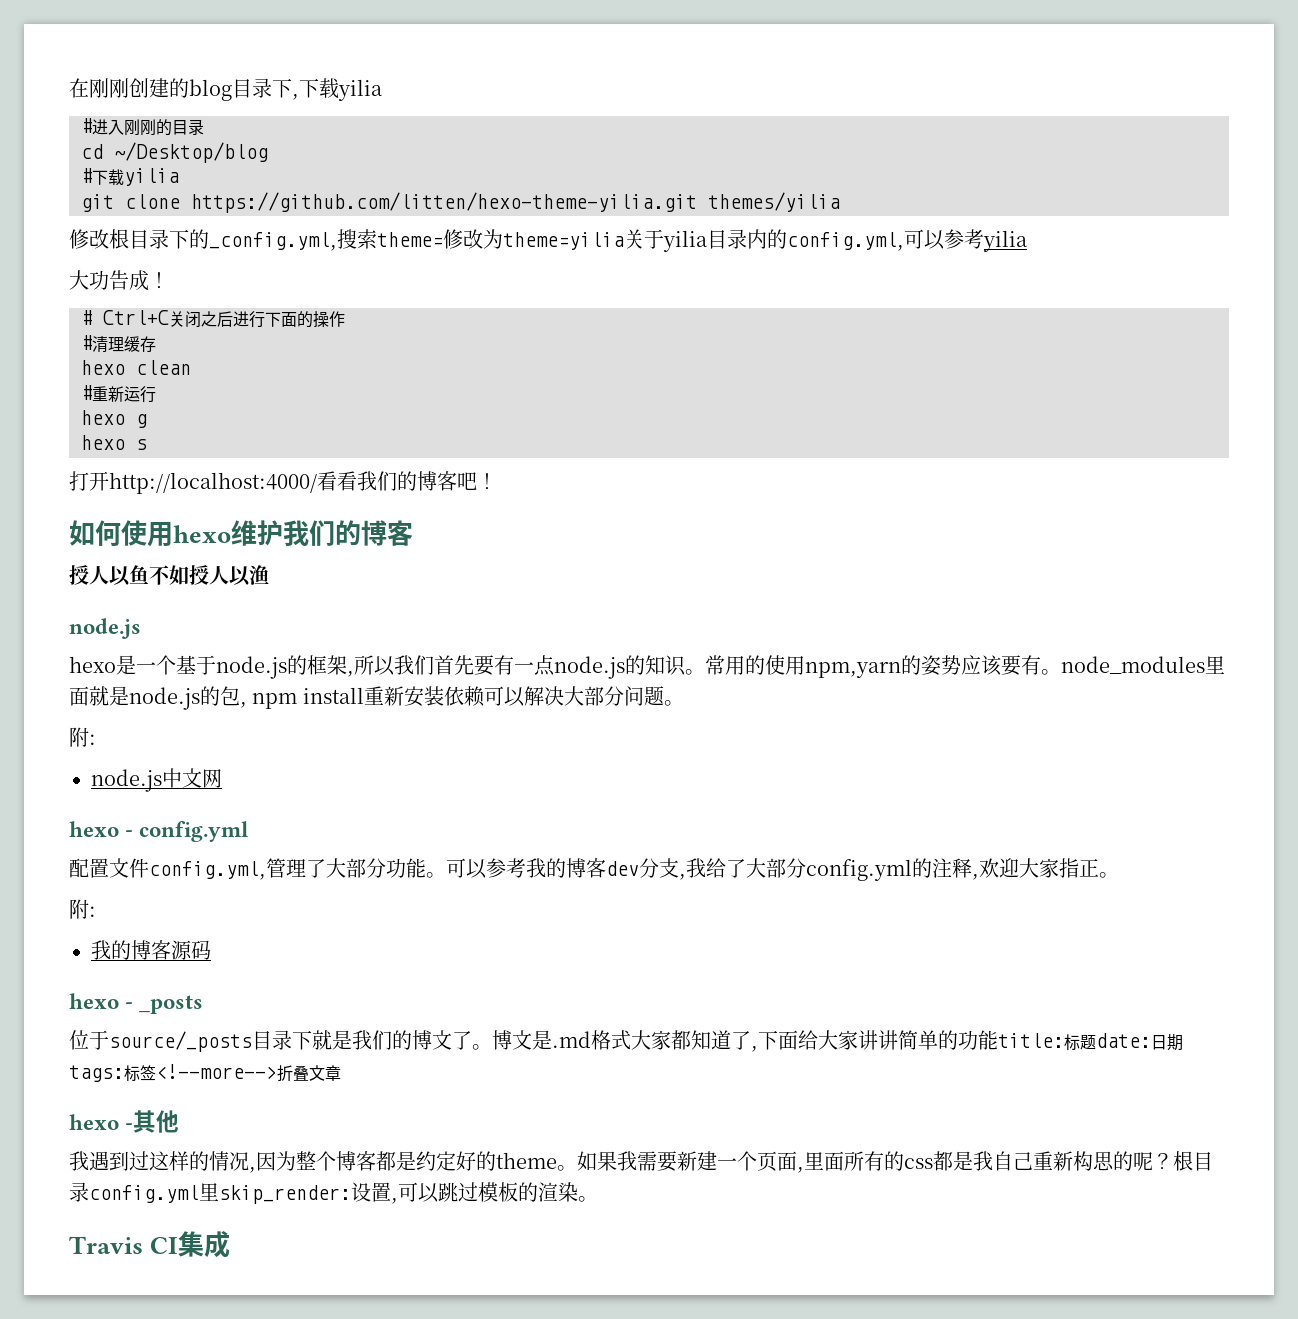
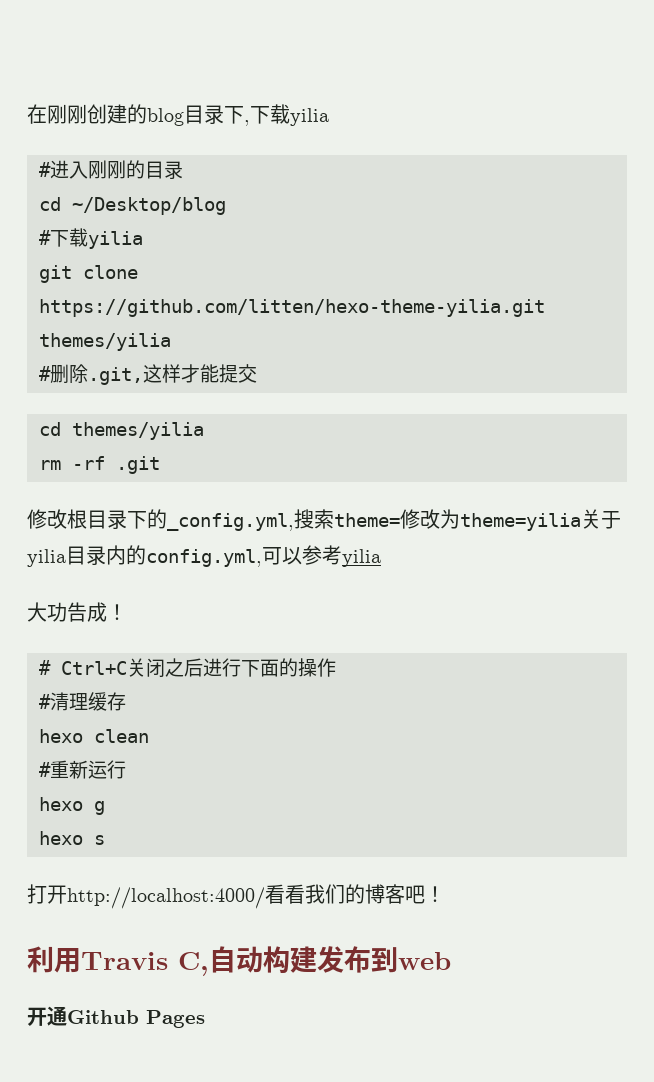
(840, 202) none -> [39,364,257,385] [39,422,204,440] [39,456,160,474] // #删除.git,这样才能提交 // cd themes/yilia // rm -rf .git
[69,520,413,547] [69,565,269,586] [69,618,141,639] [69,655,1225,679] [69,686,684,710] [69,727,96,747] [91,768,222,792] [69,821,250,842] [69,858,1119,881] [69,899,96,919] [91,940,211,960] [69,993,204,1014] [69,1030,1183,1052] [69,1064,341,1082] [69,1110,180,1133] [69,1151,1213,1173] [69,1182,598,1204] [69,1231,231,1258] 如何使用hexo维护我们的博客 // 授人以鱼不如授人以渔 // node.js // hexo是一个基于node.js的框架,所以我们首先要有一点node.js的知识。常用的使用npm,yarn的姿势应该要有。node_modules里面就是node.js的包, npm install重新安装依赖可以解决大部分问题。 // 附: // node.js中文网 // hexo - config.yml // 配置文件config.yml,管理了大部分功能。可以参考我的博客dev分支,我给了大部分config.yml的注释,欢迎大家指正。 // 附: // 我的博客源码 // hexo - _posts // 位于source/_posts目录下就是我们的博文了。博文是.md格式大家都知道了,下面给大家讲讲简单的功能title:标题date:日期tags:标签<!--more-->折叠文章 // hexo -其他 // 我遇到过这样的情况,因为整个博客都是约定好的theme。如果我需要新建一个页面,里面所有的css都是我自己重新构思的呢？根目录config.yml里skip_render:设置,可以跳过模板的渲染。 // Travis CI集成 -> [27,946,451,976] [27,1006,205,1028] 利用Travis C,自动构建发布到web // 开通Github Pages

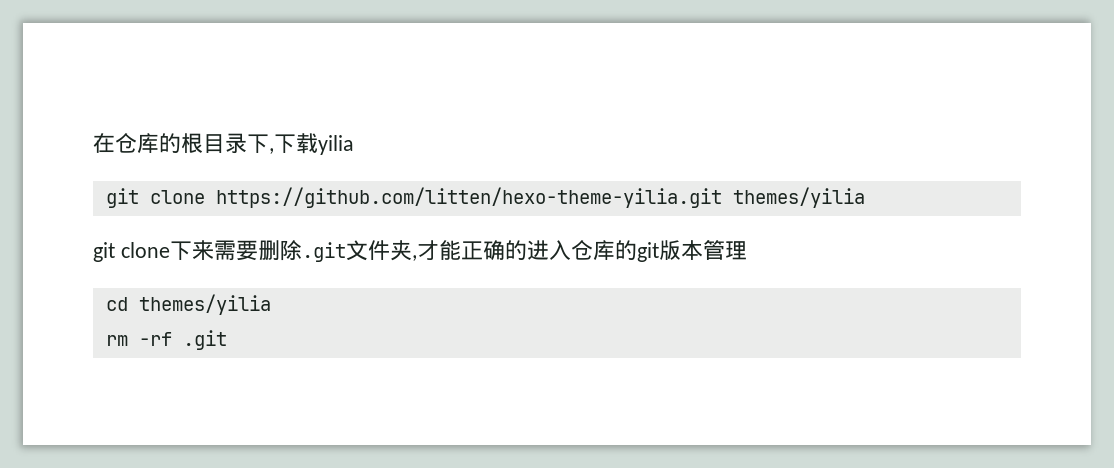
[47,104,184,126] 刚刚创建的blog -> [115,133,203,153] 仓库的根
[39,160,183,179] [39,197,226,215] [39,228,143,249] [39,265,138,283] [39,299,545,317] [39,333,171,351] [39,364,257,385] #进入刚刚的目录 // cd ~/Desktop/blog // #下载yilia // git clone https://github.com/litten/hexo-theme-yilia.git themes/yilia // #删除.git,这样才能提交 -> [105,187,865,208] [93,240,747,262] git clone https://github.com/litten/hexo-theme-yilia.git themes/yilia // git clone下来需要删除.git文件夹,才能正确的进入仓库的git版本管理
[27,509,621,531] [27,545,381,567] [27,602,127,622] [39,658,336,678] [39,692,126,711] [39,729,149,743] [39,760,126,779] [39,797,105,815] [39,831,105,845] [27,884,445,909] [27,946,451,976] [27,1006,205,1028] // 修改根目录下的_config.yml,搜索theme=修改为theme=yilia关于yilia目录内的config.yml,可以参考yilia // 大功告成！ // # Ctrl+C关闭之后进行下面的操作 // #清理缓存 // hexo clean // #重新运行 // hexo g // hexo s // 打开http://localhost:4000/看看我们的博客吧！ // 利用Travis C,自动构建发布到web // 开通Github Pages -> (227, 340) none

